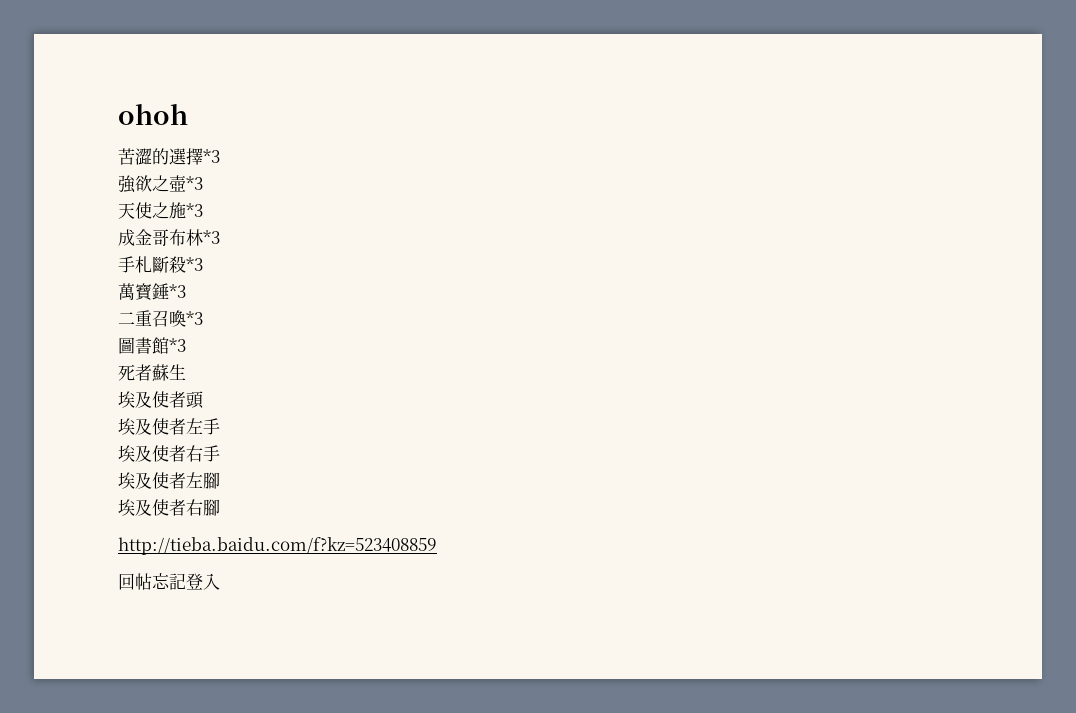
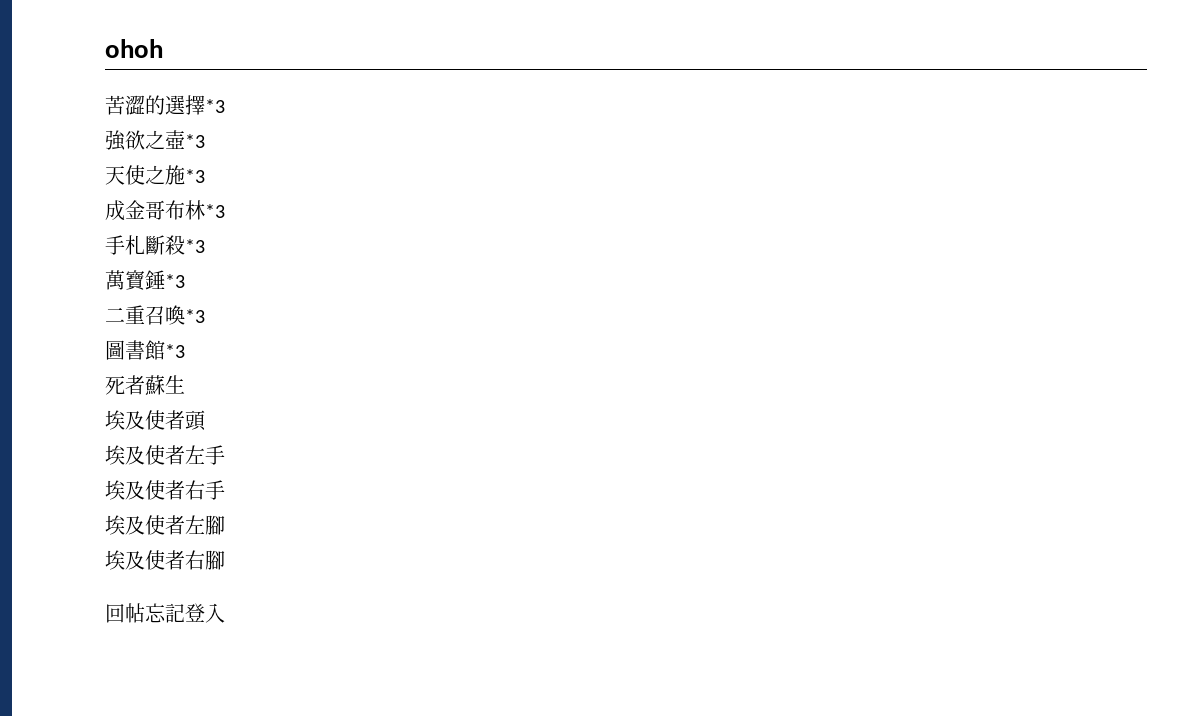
[118,537,437,555] // http://tieba.baidu.com/f?kz=523408859 -> (225, 560) none

